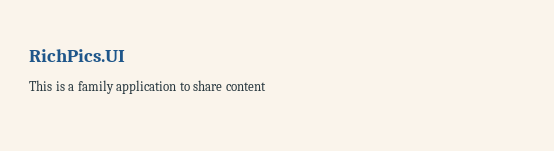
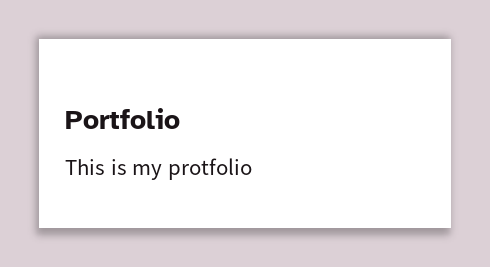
[29,49,125,62] RichPics.UI -> [65,108,180,129] Portfolio
[68,80,266,94] a family application to share content -> [132,158,252,180] my protfolio

